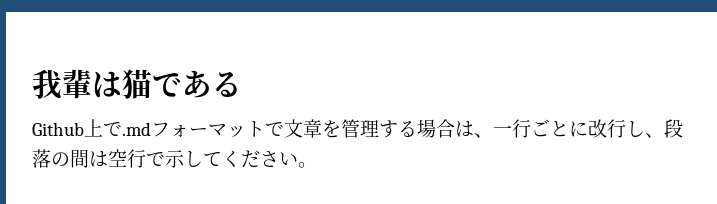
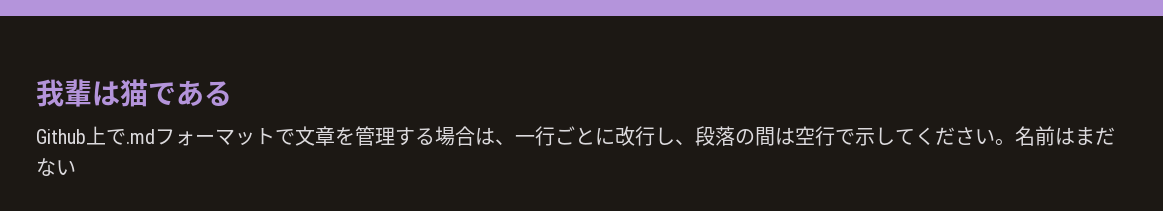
(317, 165) none -> [1015,126,1115,146] [36,158,76,176] 名前はまだない

